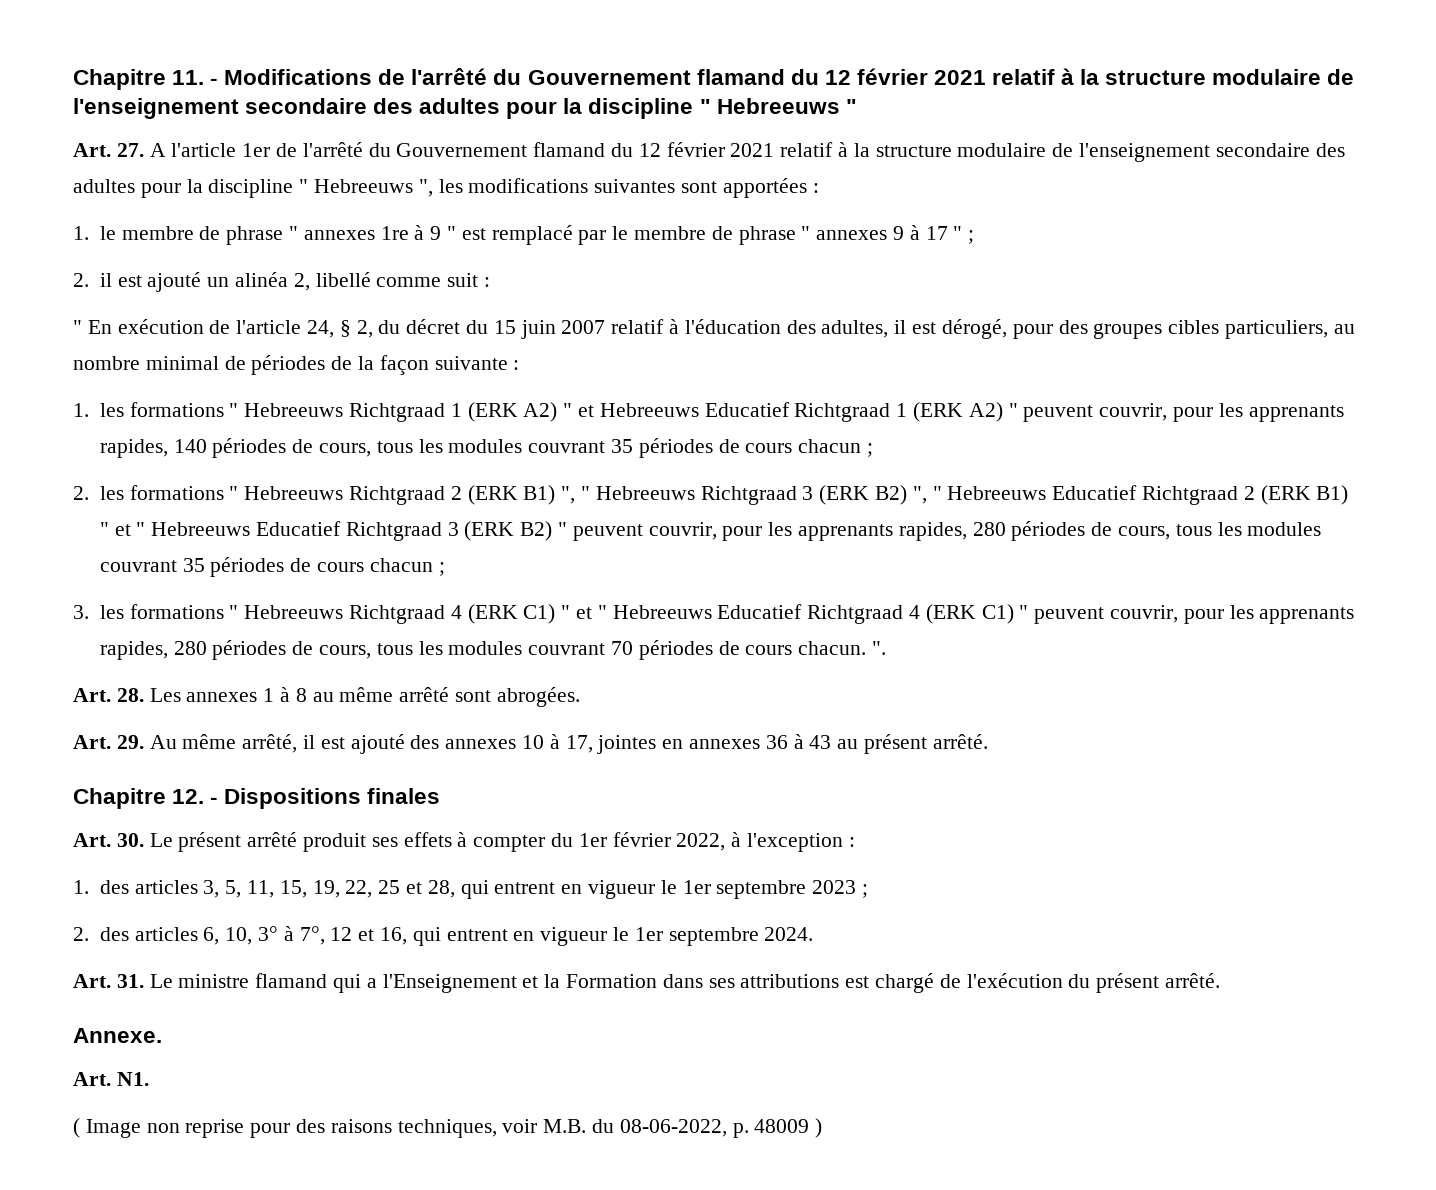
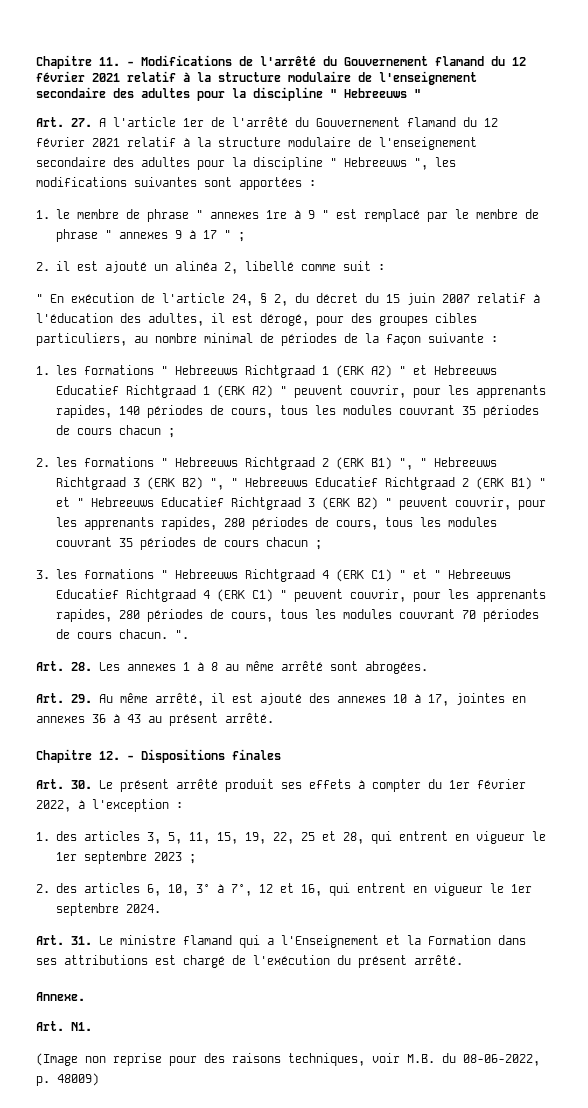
[73,1118,141,1138] ( Image -> [36,1053,78,1066] (Image
[754,1118,823,1138] 48009 ) -> [57,1073,99,1086] 48009)

